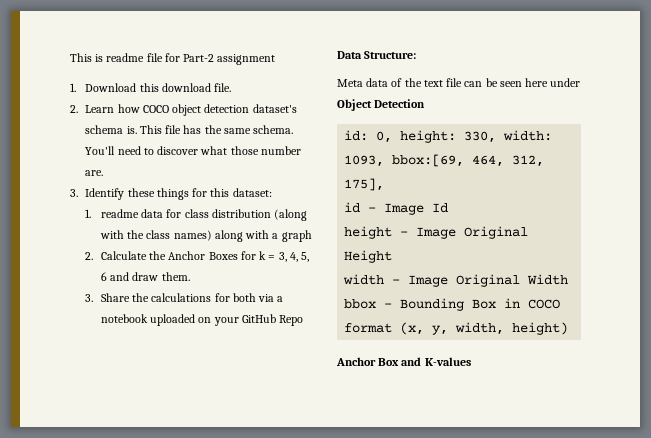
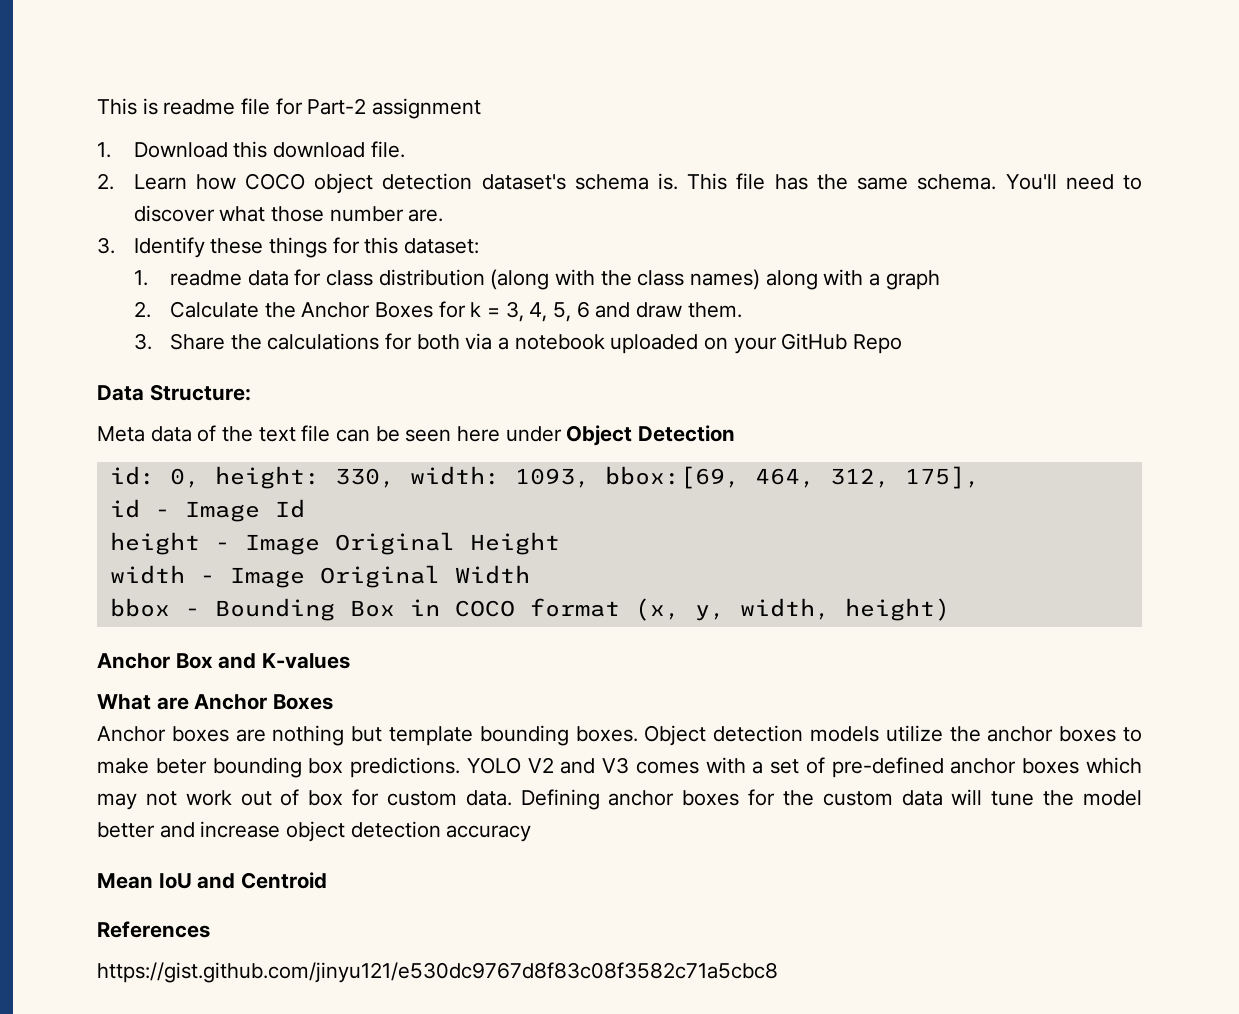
(471, 361) none -> [97,694,334,710] [97,725,1142,746] [97,757,1142,778] [97,789,1143,810] [97,821,532,842] [97,872,328,889] [97,921,210,938] [97,962,778,983] // What are Anchor Boxes // Anchor boxes are nothing but template bounding boxes. Object detection models utilize the anchor boxes to make beter bounding box predictions. YOLO V2 and V3 comes with a set of pre-defined anchor boxes which may not work out of box for custom data. Defining anchor boxes for the custom data will tune the model better and increase object detection accuracy // Mean IoU and Centroid // References // https://gist.github.com/jinyu121/e530dc9767d8f83c08f3582c71a5cbc8

